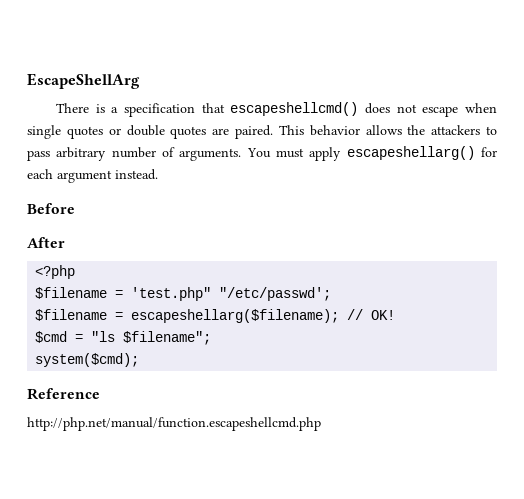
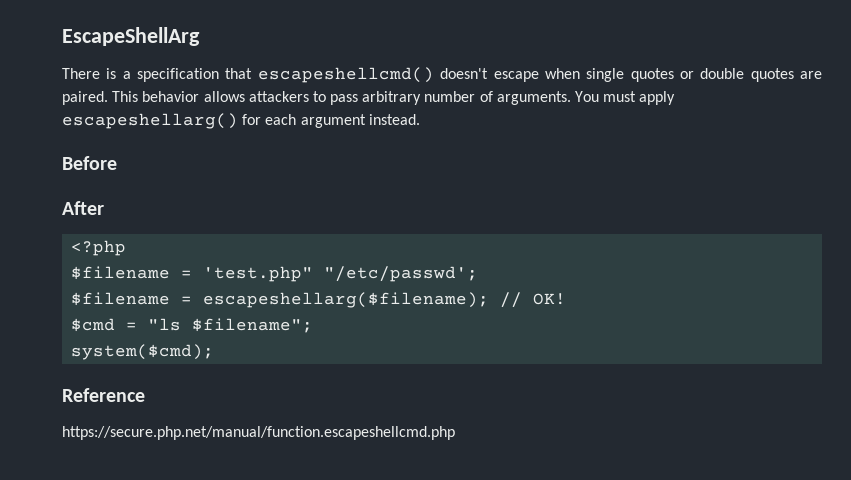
[364,103,417,114] does not -> [440,68,489,79] doesn't
[407,125,426,135] the -> (245, 96) none
[27,417,321,431] http://php.net/manual/function.escapeshellcmd.php -> [62,426,455,440] https://secure.php.net/manual/function.escapeshellcmd.php

